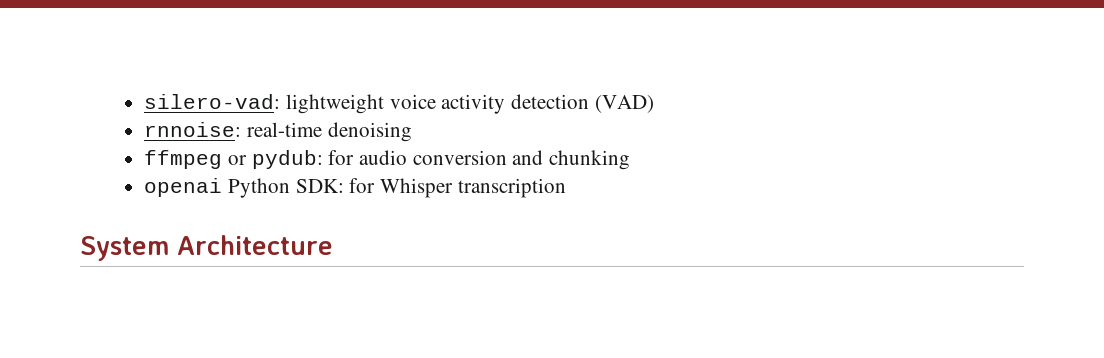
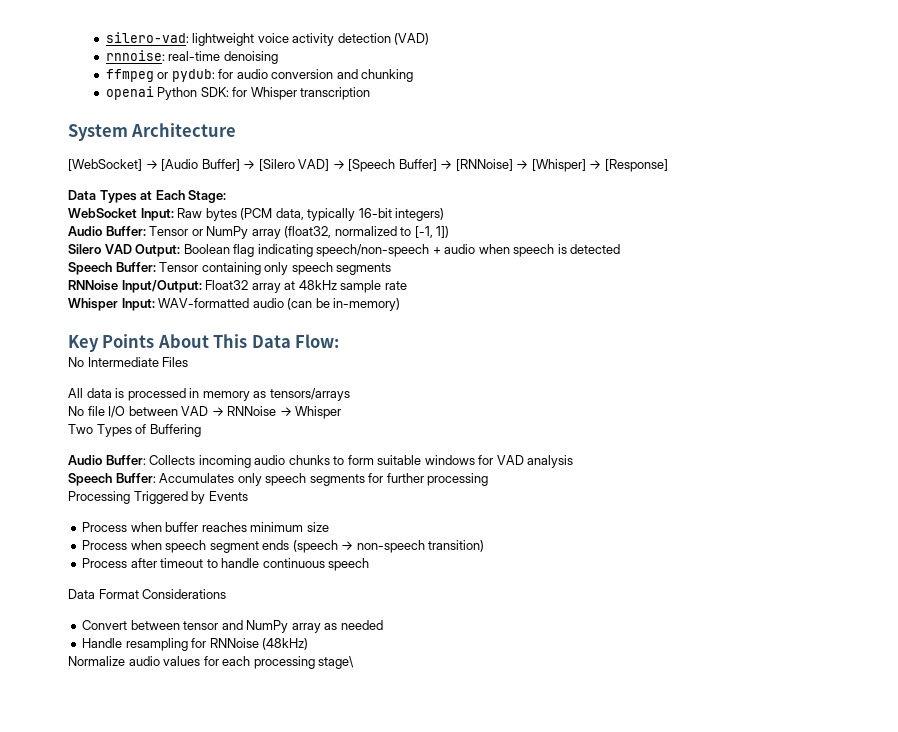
(333, 245) none -> [68,159,668,172] [68,190,227,203] [68,208,445,221] [68,226,450,239] [68,244,621,257] [68,262,392,275] [68,280,407,293] [68,298,401,311] [68,334,340,352] [68,357,189,367] [68,388,350,401] [68,406,342,419] [68,424,201,437] [68,455,574,468] [68,473,489,486] [68,491,248,504] [82,522,329,532] [82,540,485,553] [82,558,370,571] [68,589,227,599] [82,620,383,633] [82,638,309,651] [68,656,355,669] // [WebSocket] → [Audio Buffer] → [Silero VAD] → [Speech Buffer] → [RNNoise] → [Whisper] → [Response] // Data Types at Each Stage: // WebSocket Input: Raw bytes (PCM data, typically 16-bit integers) // Audio Buffer: Tensor or NumPy array (float32, normalized to [-1, 1]) // Silero VAD Output: Boolean flag indicating speech/non-speech + audio when speech is detected // Speech Buffer: Tensor containing only speech segments // RNNoise Input/Output: Float32 array at 48kHz sample rate // Whisper Input: WAV-formatted audio (can be in-memory) // Key Points About This Data Flow: // No Intermediate Files // All data is processed in memory as tensors/arrays // No file I/O between VAD → RNNoise → Whisper // Two Types of Buffering // Audio Buffer: Collects incoming audio chunks to form suitable windows for VAD analysis // Speech Buffer: Accumulates only speech segments for further processing // Processing Triggered by Events // Process when buffer reaches minimum size // Process when speech segment ends (speech → non-speech transition) // Process after timeout to handle continuous speech // Data Format Considerations // Convert between tensor and NumPy array as needed // Handle resampling for RNNoise (48kHz) // Normalize audio values for each processing stage\

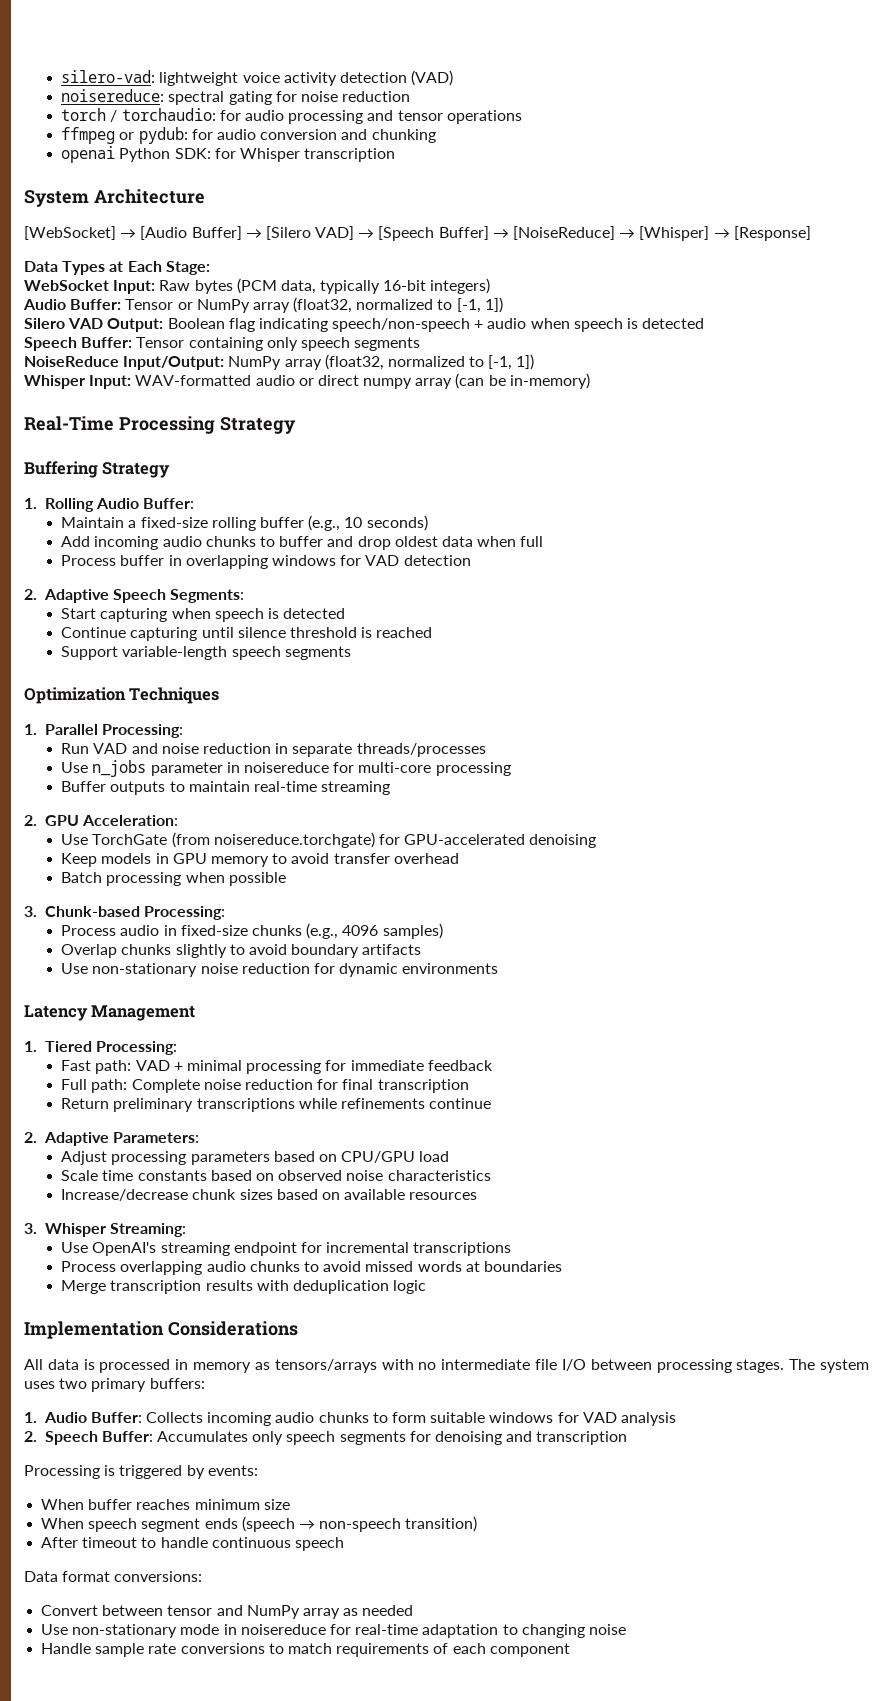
[105,50,278,64] rnnoise: real-time denoising -> [61,89,411,105] [61,108,522,124] noisereduce: spectral gating for noise reduction // torch / torchaudio: for audio processing and tensor operations
[455,159,513,171] [RNNoise] -> [513,226,616,240] [NoiseReduce]
[68,280,407,293] RNNoise Input/Output: Float32 array at 48kHz sample rate -> [24,354,535,370] NoiseReduce Input/Output: NumPy array (float32, normalized to [-1, 1])
(284, 303) none -> [298,375,453,389] or direct numpy array
[68,334,340,352] [68,357,189,367] Key Points About This Data Flow: // No Intermediate Files -> [24,416,296,434] [24,461,171,478] [24,498,195,512] [61,515,428,531] [61,536,544,550] [61,555,471,569] [24,589,245,603] [61,608,346,622] [61,627,433,641] [61,646,351,660] [24,687,220,704] [24,724,183,738] [61,743,486,757] [61,760,511,777] [61,781,391,795] [24,815,178,826] [61,832,597,848] [61,853,459,867] [61,872,286,886] [24,906,225,920] [61,923,443,939] [61,944,422,958] [61,963,499,977] [24,1005,196,1021] [24,1041,177,1055] [61,1060,493,1074] [61,1079,469,1093] [61,1098,492,1112] [24,1132,199,1146] [61,1151,450,1165] [61,1170,491,1181] [61,1189,478,1201] [24,1223,186,1237] [61,1242,512,1256] [61,1261,562,1275] [61,1280,427,1294] [24,1321,298,1339] Real-Time Processing Strategy // Buffering Strategy // 1. Rolling Audio Buffer: // Maintain a fixed-size rolling buffer (e.g., 10 seconds) // Add incoming audio chunks to buffer and drop oldest data when full // Process buffer in overlapping windows for VAD detection // 2. Adaptive Speech Segments: // Start capturing when speech is detected // Continue capturing until silence threshold is reached // Support variable-length speech segments // Optimization Techniques // 1. Parallel Processing: // Run VAD and noise reduction in separate threads/processes // Use n_jobs parameter in noisereduce for multi-core processing // Buffer outputs to maintain real-time streaming // 2. GPU Acceleration: // Use TorchGate (from noisereduce.torchgate) for GPU-accelerated denoising // Keep models in GPU memory to avoid transfer overhead // Batch processing when possible // 3. Chunk-based Processing: // Process audio in fixed-size chunks (e.g., 4096 samples) // Overlap chunks slightly to avoid boundary artifacts // Use non-stationary noise reduction for dynamic environments // Latency Management // 1. Tiered Processing: // Fast path: VAD + minimal processing for immediate feedback // Full path: Complete noise reduction for final transcription // Return preliminary transcriptions while refinements continue // 2. Adaptive Parameters: // Adjust processing parameters based on CPU/GPU load // Scale time constants based on observed noise characteristics // Increase/decrease chunk sizes based on available resources // 3. Whisper Streaming: // Use OpenAI's streaming endpoint for incremental transcriptions // Process overlapping audio chunks to avoid missed words at boundaries // Merge transcription results with deduplication logic // Implementation Considerations
[68,406,342,419] [68,424,201,437] // No file I/O between VAD → RNNoise → Whisper // Two Types of Buffering // -> [381,1359,870,1373] [24,1378,205,1392] [24,1412,37,1423] with no intermediate file I/O between processing stages. The system uses two primary buffers: // 1.
(574, 461) none -> [24,1431,37,1442] 2.
[386,473,489,486] [68,491,248,504] [82,522,162,532] further processing // Processing Triggered by Events // Process when -> [435,1431,628,1445] [24,1465,258,1479] [41,1499,85,1510] denoising and transcription // Processing is triggered by events: // When
[82,540,162,550] Process when -> [41,1518,85,1529] When
[82,558,157,568] Process after -> [41,1537,79,1548] After
[98,589,227,599] Format Considerations -> [62,1571,203,1582] format conversions:
[82,638,309,651] [68,656,355,669] Handle resampling for RNNoise (48kHz) // Normalize audio values for each processing stage\ -> [41,1624,626,1638] [41,1643,570,1657] Use non-stationary mode in noisereduce for real-time adaptation to changing noise // Handle sample rate conversions to match requirements of each component

